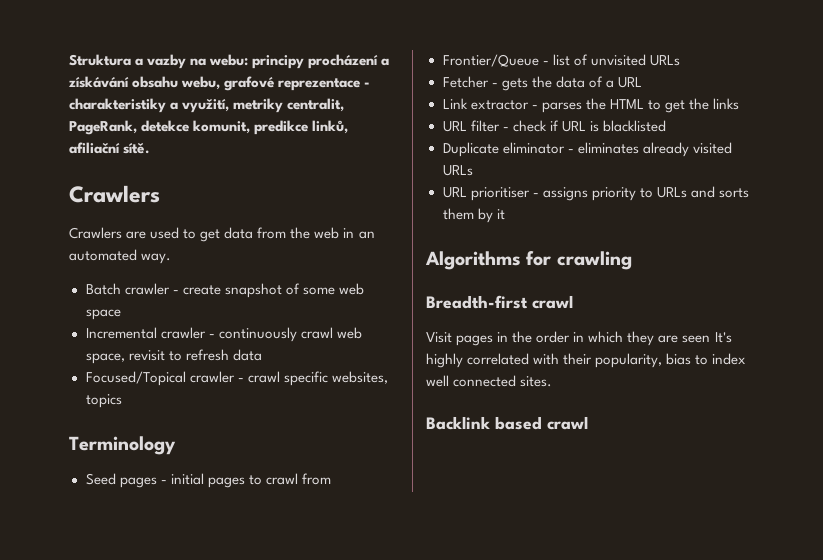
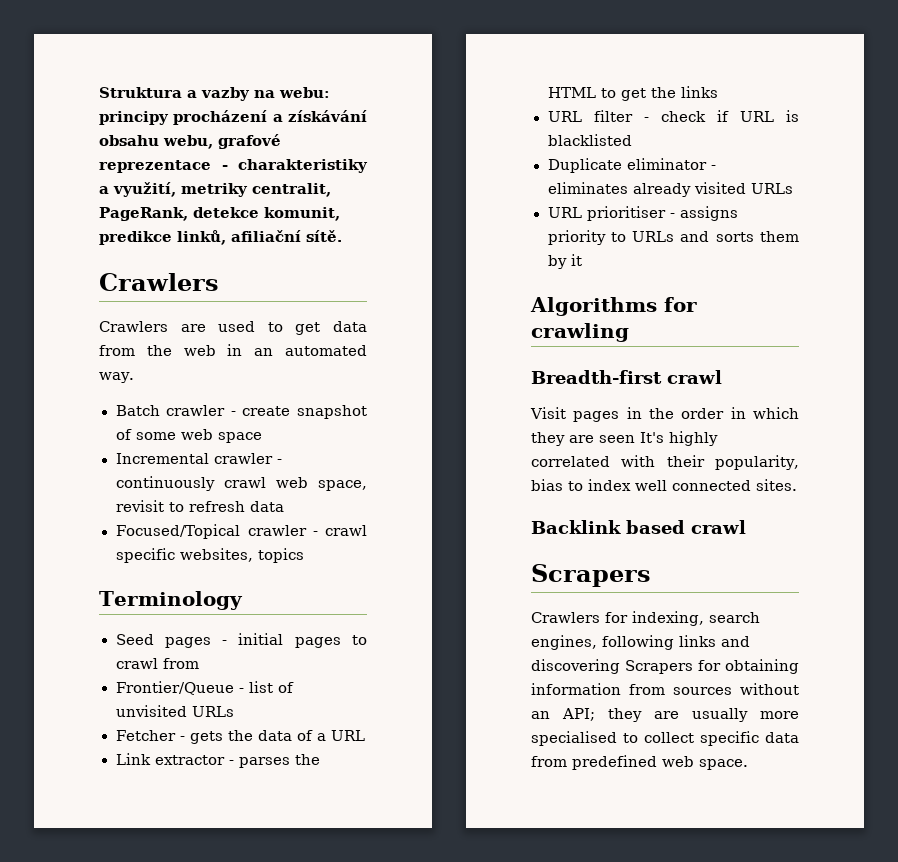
(588, 423) none -> [531,564,651,587] [531,611,760,626] [531,635,750,650] [531,659,799,674] [531,683,799,695] [531,708,799,722] [531,731,799,746] [531,755,748,770] // Scrapers // Crawlers for indexing, search engines, following links and discovering Scrapers for obtaining information from sources without an API; they are usually more specialised to collect specific data from predefined web space.

